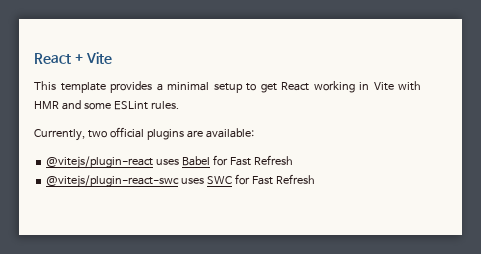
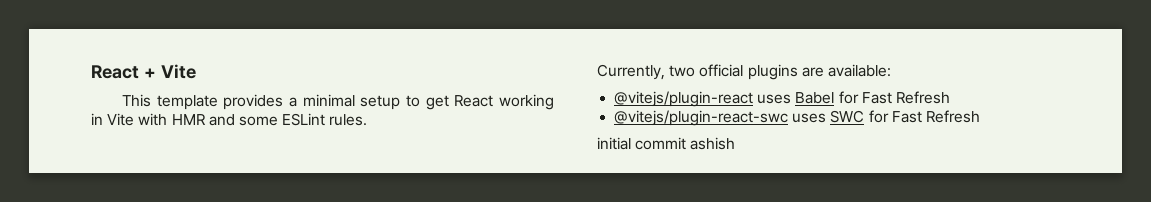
(315, 179) none -> [597,137,736,150] // initial commit ashish

